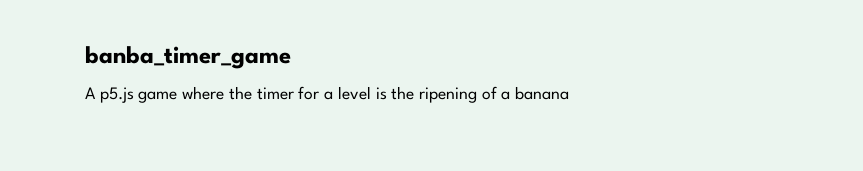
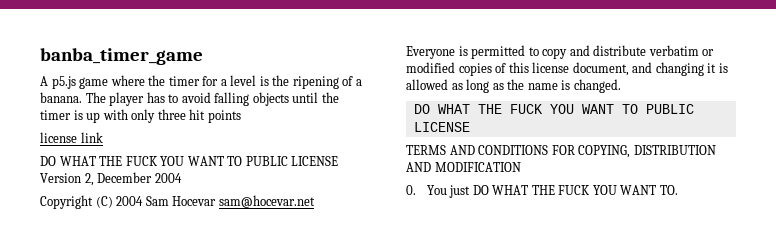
[515,86,570,100] banana -> [40,92,339,106] [40,109,241,123] [40,132,103,143] [40,156,339,166] [40,172,182,186] [40,195,315,209] [406,45,715,59] [406,62,728,76] [406,79,621,93] [413,104,694,114] [413,122,470,132] [406,145,716,158] [406,162,521,172] [406,185,678,198] banana. The player has to avoid falling objects until the timer is up with only three hit points // license link // DO WHAT THE FUCK YOU WANT TO PUBLIC LICENSE Version 2, December 2004 // Copyright (C) 2004 Sam Hocevar sam@hocevar.net // Everyone is permitted to copy and distribute verbatim or modified copies of this license document, and changing it is allowed as long as the name is changed. // DO WHAT THE FUCK YOU WANT TO PUBLIC LICENSE // TERMS AND CONDITIONS FOR COPYING, DISTRIBUTION AND MODIFICATION // 0. You just DO WHAT THE FUCK YOU WANT TO.

